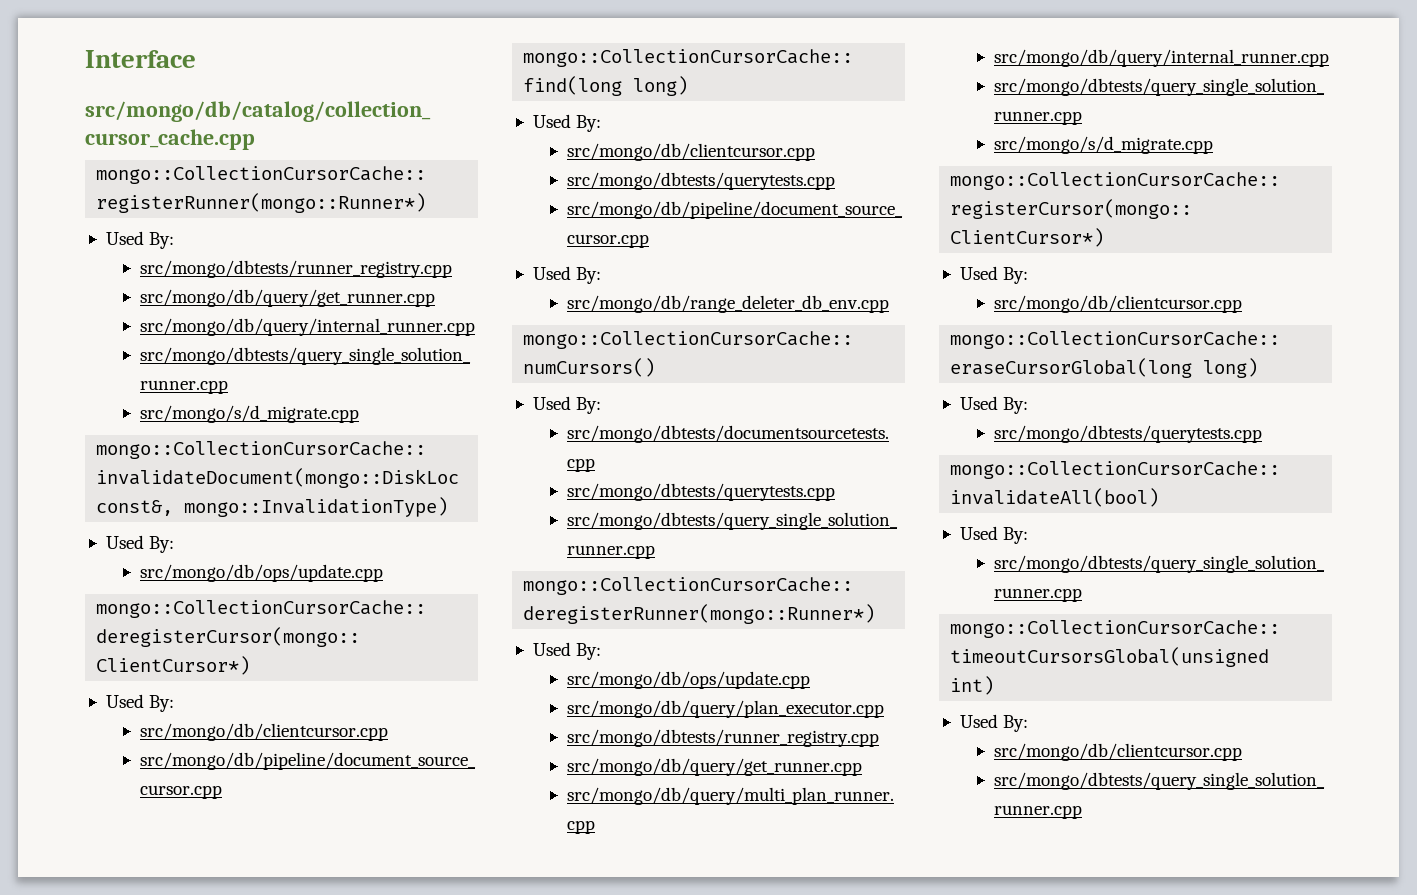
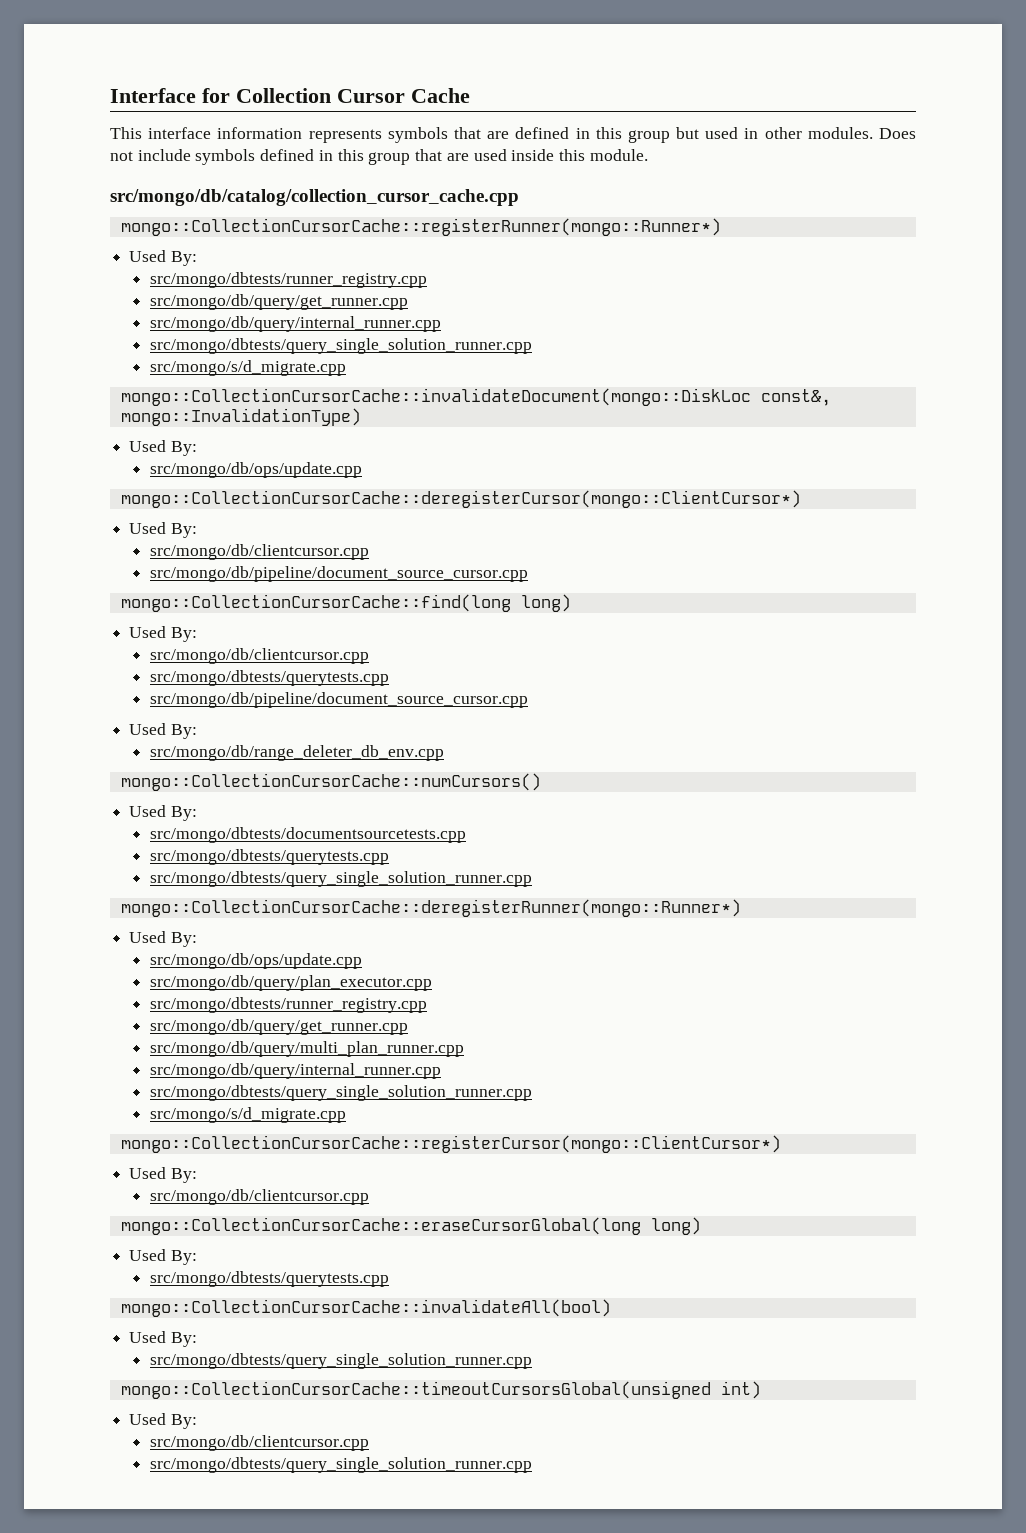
(196, 59) none -> [202,88,470,103] [110,127,916,143] [110,149,648,165] for Collection Cursor Cache // This interface information represents symbols that are defined in this group but used in other modules. Does not include symbols defined in this group that are used inside this module.

